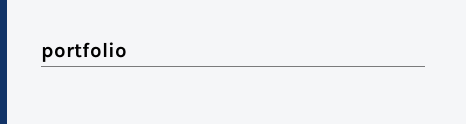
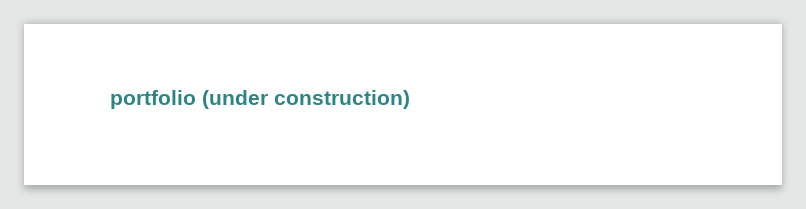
(127, 52) none -> [202,90,410,109] (under construction)

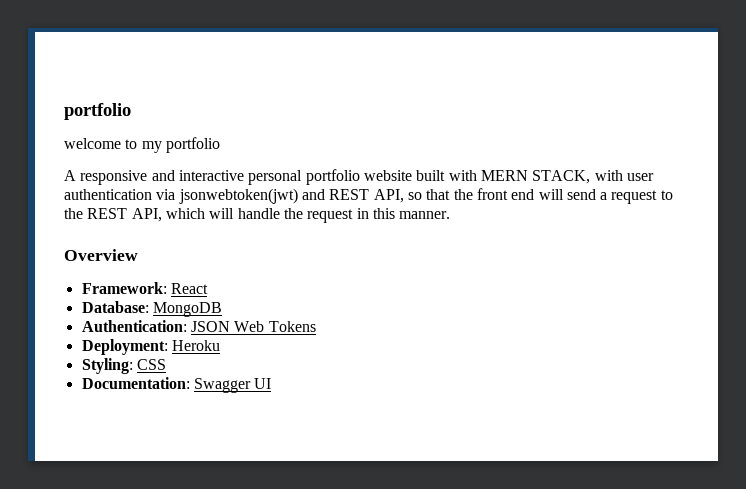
[110,90,410,109] portfolio (under construction) -> [64,103,131,120] [64,137,220,153] [64,169,654,185] [64,188,673,204] [64,208,451,223] [64,249,138,261] [81,282,208,294] [81,301,222,317] [81,320,316,332] [81,339,220,355] [81,358,166,374] [81,377,272,393] portfolio // welcome to my portfolio // A responsive and interactive personal portfolio website built with MERN STACK, with user authentication via jsonwebtoken(jwt) and REST API, so that the front end will send a request to the REST API, which will handle the request in this manner. // Overview // Framework: React // Database: MongoDB // Authentication: JSON Web Tokens // Deployment: Heroku // Styling: CSS // Documentation: Swagger UI

